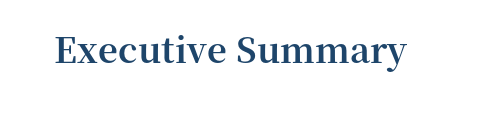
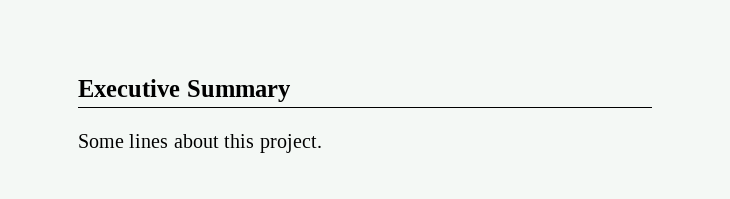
(408, 54) none -> [78,134,322,153] // Some lines about this project.

